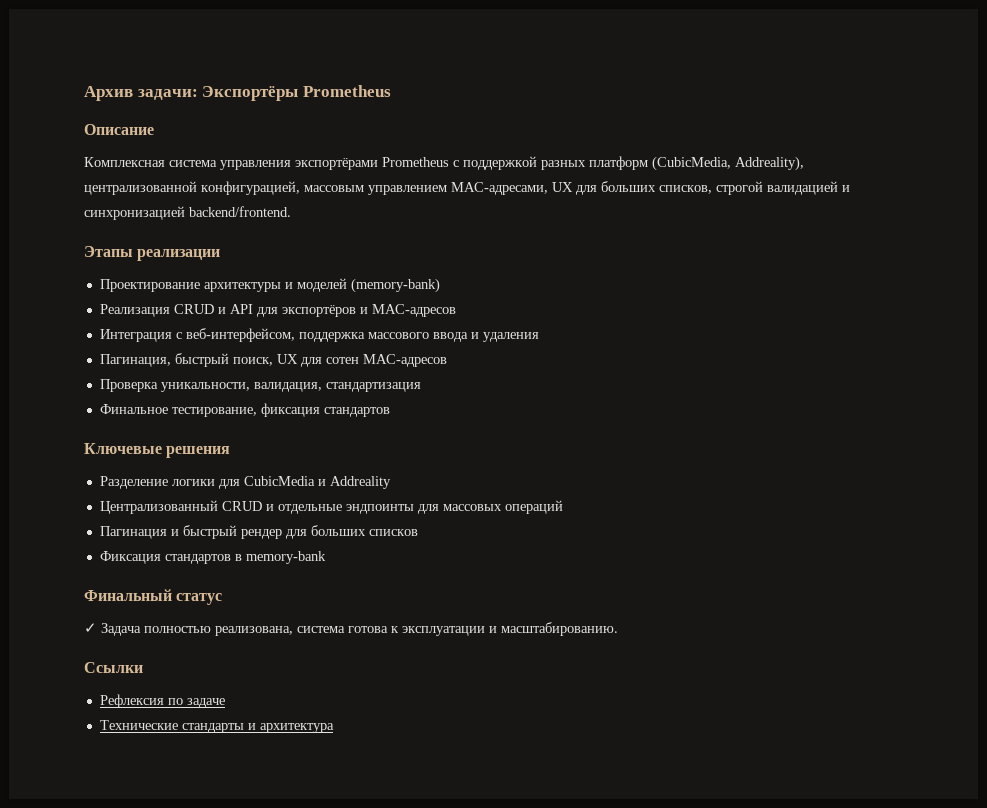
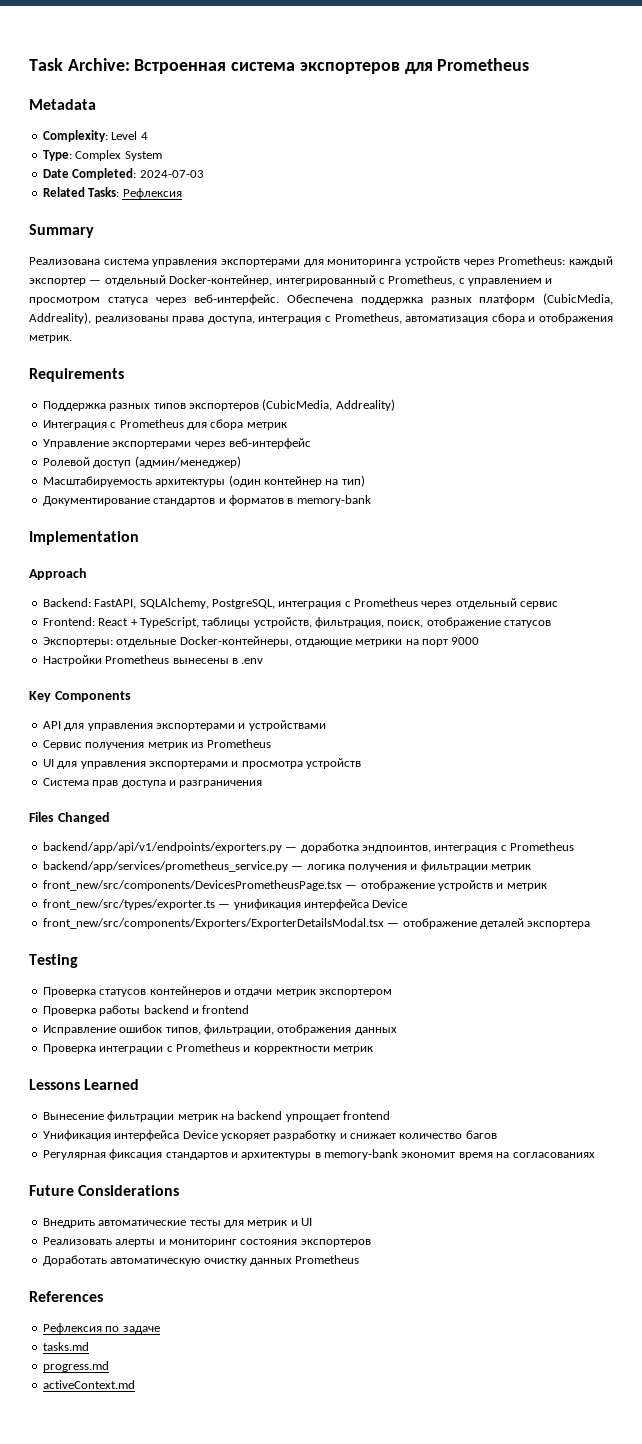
[84,85,391,101] [84,124,154,135] [84,156,804,171] [84,181,850,195] [84,206,291,220] [84,246,221,261] [99,278,440,293] [99,304,456,317] [99,328,539,342] [99,353,447,367] [99,379,421,392] [99,403,390,417] [84,443,231,458] [99,476,391,489] [99,500,563,514] [99,525,418,539] [99,551,326,564] [84,589,223,605] [84,622,618,636] [84,662,143,673] Архив задачи: Экспортёры Prometheus // Описание // Комплексная система управления экспортёрами Prometheus с поддержкой разных платформ (CubicMedia, Addreality), централизованной конфигурацией, массовым управлением MAC-адресами, UX для больших списков, строгой валидацией и синхронизацией backend/frontend. // Этапы реализации // Проектирование архитектуры и моделей (memory-bank) // Реализация CRUD и API для экспортёров и MAC-адресов // Интеграция с веб-интерфейсом, поддержка массового ввода и удаления // Пагинация, быстрый поиск, UX для сотен MAC-адресов // Проверка уникальности, валидация, стандартизация // Финальное тестирование, фиксация стандартов // Ключевые решения // Разделение логики для CubicMedia и Addreality // Централизованный CRUD и отдельные эндпоинты для массовых операций // Пагинация и быстрый рендер для больших списков // Фиксация стандартов в memory-bank // Финальный статус // ✓ Задача полностью реализована, система готова к эксплуатации и масштабированию. // Ссылки -> [29,58,530,74] [29,99,96,110] [42,130,148,142] [42,150,162,161] [42,168,204,180] [42,187,182,199] [29,224,94,238] [29,256,614,267] [29,275,553,286] [29,293,613,305] [29,312,614,324] [29,335,72,343] [29,368,124,382] [42,399,395,411] [42,419,287,430] [42,438,311,449] [42,456,241,468] [42,475,365,487] [42,495,371,506] [29,531,139,545] [29,568,87,580] [42,598,559,609] [42,617,552,628] [42,636,480,647] [42,655,264,666] [29,691,131,702] [42,720,326,731] [42,739,272,750] [42,758,361,769] [42,778,263,788] [29,812,110,824] [42,842,574,853] [42,861,531,872] [42,880,547,891] [42,899,408,910] [42,918,591,929] [29,954,78,968] [42,986,392,997] [42,1005,250,1016] [42,1024,397,1035] [42,1043,373,1054] [29,1079,140,1090] [42,1111,390,1122] [42,1130,497,1141] [42,1149,595,1160] [29,1185,180,1196] [42,1218,312,1228] [42,1237,371,1247] [42,1255,360,1266] [29,1291,103,1302] Task Archive: Встроенная система экспортеров для Prometheus // Metadata // Complexity: Level 4 // Type: Complex System // Date Completed: 2024-07-03 // Related Tasks: Рефлексия // Summary // Реализована система управления экспортерами для мониторинга устройств через Prometheus: каждый экспортер — отдельный Docker-контейнер, интегрированный с Prometheus, с управлением и просмотром статуса через веб-интерфейс. Обеспечена поддержка разных платформ (CubicMedia, Addreality), реализованы права доступа, интеграция с Prometheus, автоматизация сбора и отображения метрик. // Requirements // Поддержка разных типов экспортеров (CubicMedia, Addreality) // Интеграция с Prometheus для сбора метрик // Управление экспортерами через веб-интерфейс // Ролевой доступ (админ/менеджер) // Масштабируемость архитектуры (один контейнер на тип) // Документирование стандартов и форматов в memory-bank // Implementation // Approach // Backend: FastAPI, SQLAlchemy, PostgreSQL, интеграция с Prometheus через отдельный сервис // Frontend: React + TypeScript, таблицы устройств, фильтрация, поиск, отображение статусов // Экспортеры: отдельные Docker-контейнеры, отдающие метрики на порт 9000 // Настройки Prometheus вынесены в .env // Key Components // API для управления экспортерами и устройствами // Сервис получения метрик из Prometheus // UI для управления экспортерами и просмотра устройств // Система прав доступа и разграничения // Files Changed // backend/app/api/v1/endpoints/exporters.py — доработка эндпоинтов, интеграция с Prometheus // backend/app/services/prometheus_service.py — логика получения и фильтрации метрик // front_new/src/components/DevicesPrometheusPage.tsx — отображение устройств и метрик // front_new/src/types/exporter.ts — унификация интерфейса Device // front_new/src/components/Exporters/ExporterDetailsModal.tsx — отображение деталей экспортера // Testing // Проверка статусов контейнеров и отдачи метрик экспортером // Проверка работы backend и frontend // Исправление ошибок типов, фильтрации, отображения данных // Проверка интеграции с Prometheus и корректности метрик // Lessons Learned // Вынесение фильтрации метрик на backend упрощает frontend // Унификация интерфейса Device ускоряет разработку и снижает количество багов // Регулярная фиксация стандартов и архитектуры в memory-bank экономит время на согласованиях // Future Considerations // Внедрить автоматические тесты для метрик и UI // Реализовать алерты и мониторинг состояния экспортеров // Доработать автоматическую очистку данных Prometheus // References
[99,720,334,733] Технические стандарты и архитектура -> [42,1342,89,1351] [42,1361,109,1372] [42,1380,135,1389] tasks.md // progress.md // activeContext.md

